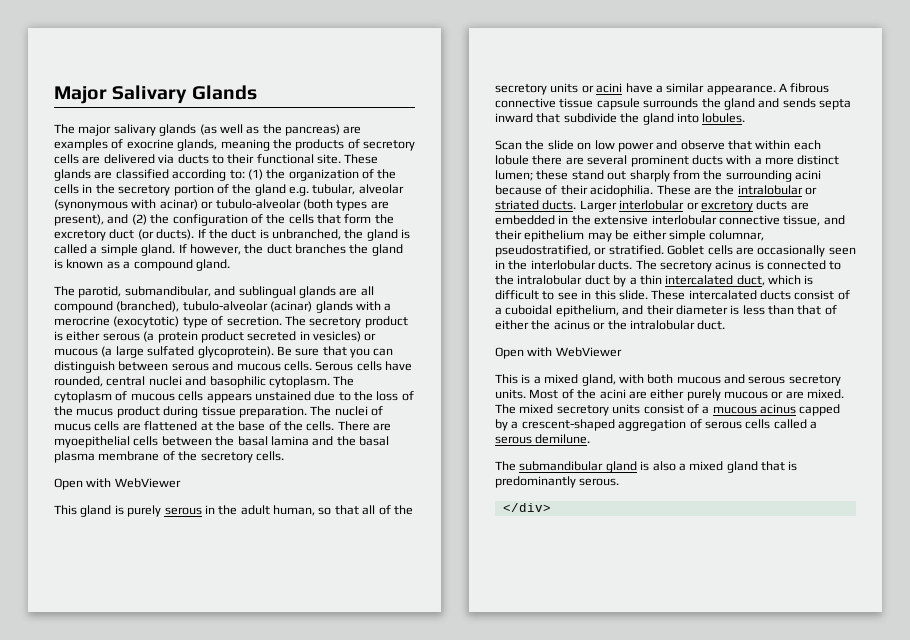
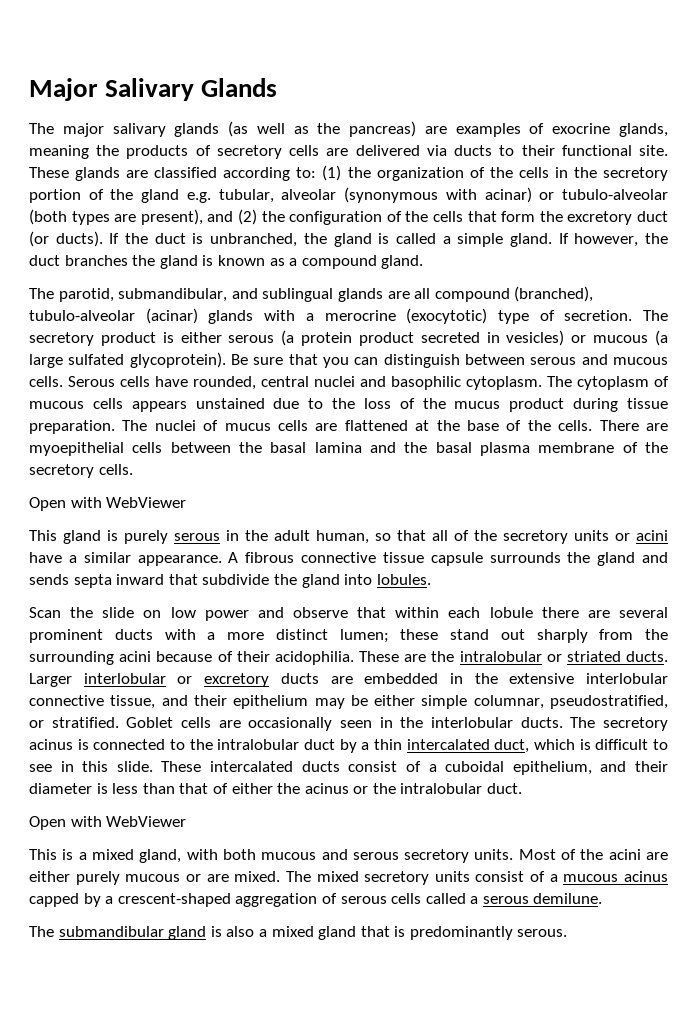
[502,503,551,512] // </div> -> (568, 933) none

